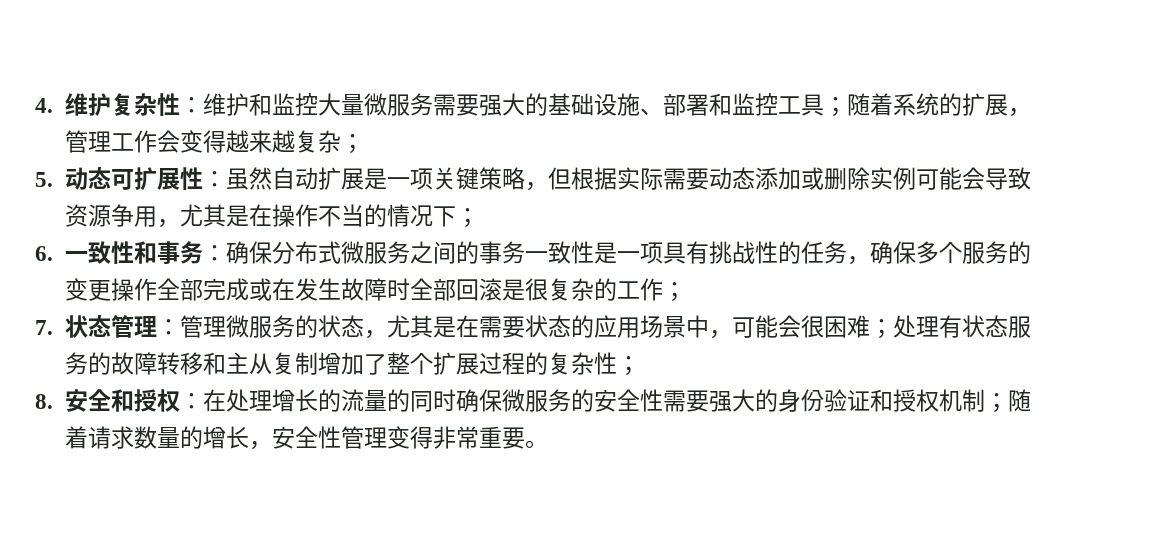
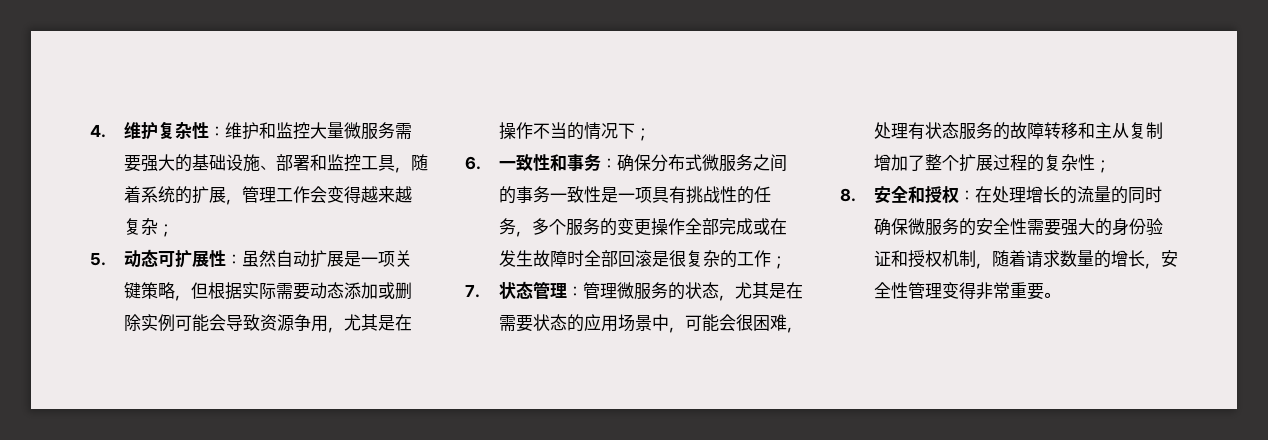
[823,97,847,117] ； -> [394,167,411,173] ，
[869,241,916,264] 确保 -> (532, 234) none
[869,319,893,339] ； -> [786,327,803,333] ，
[984,393,1008,413] ； -> [975,263,992,269] ，

